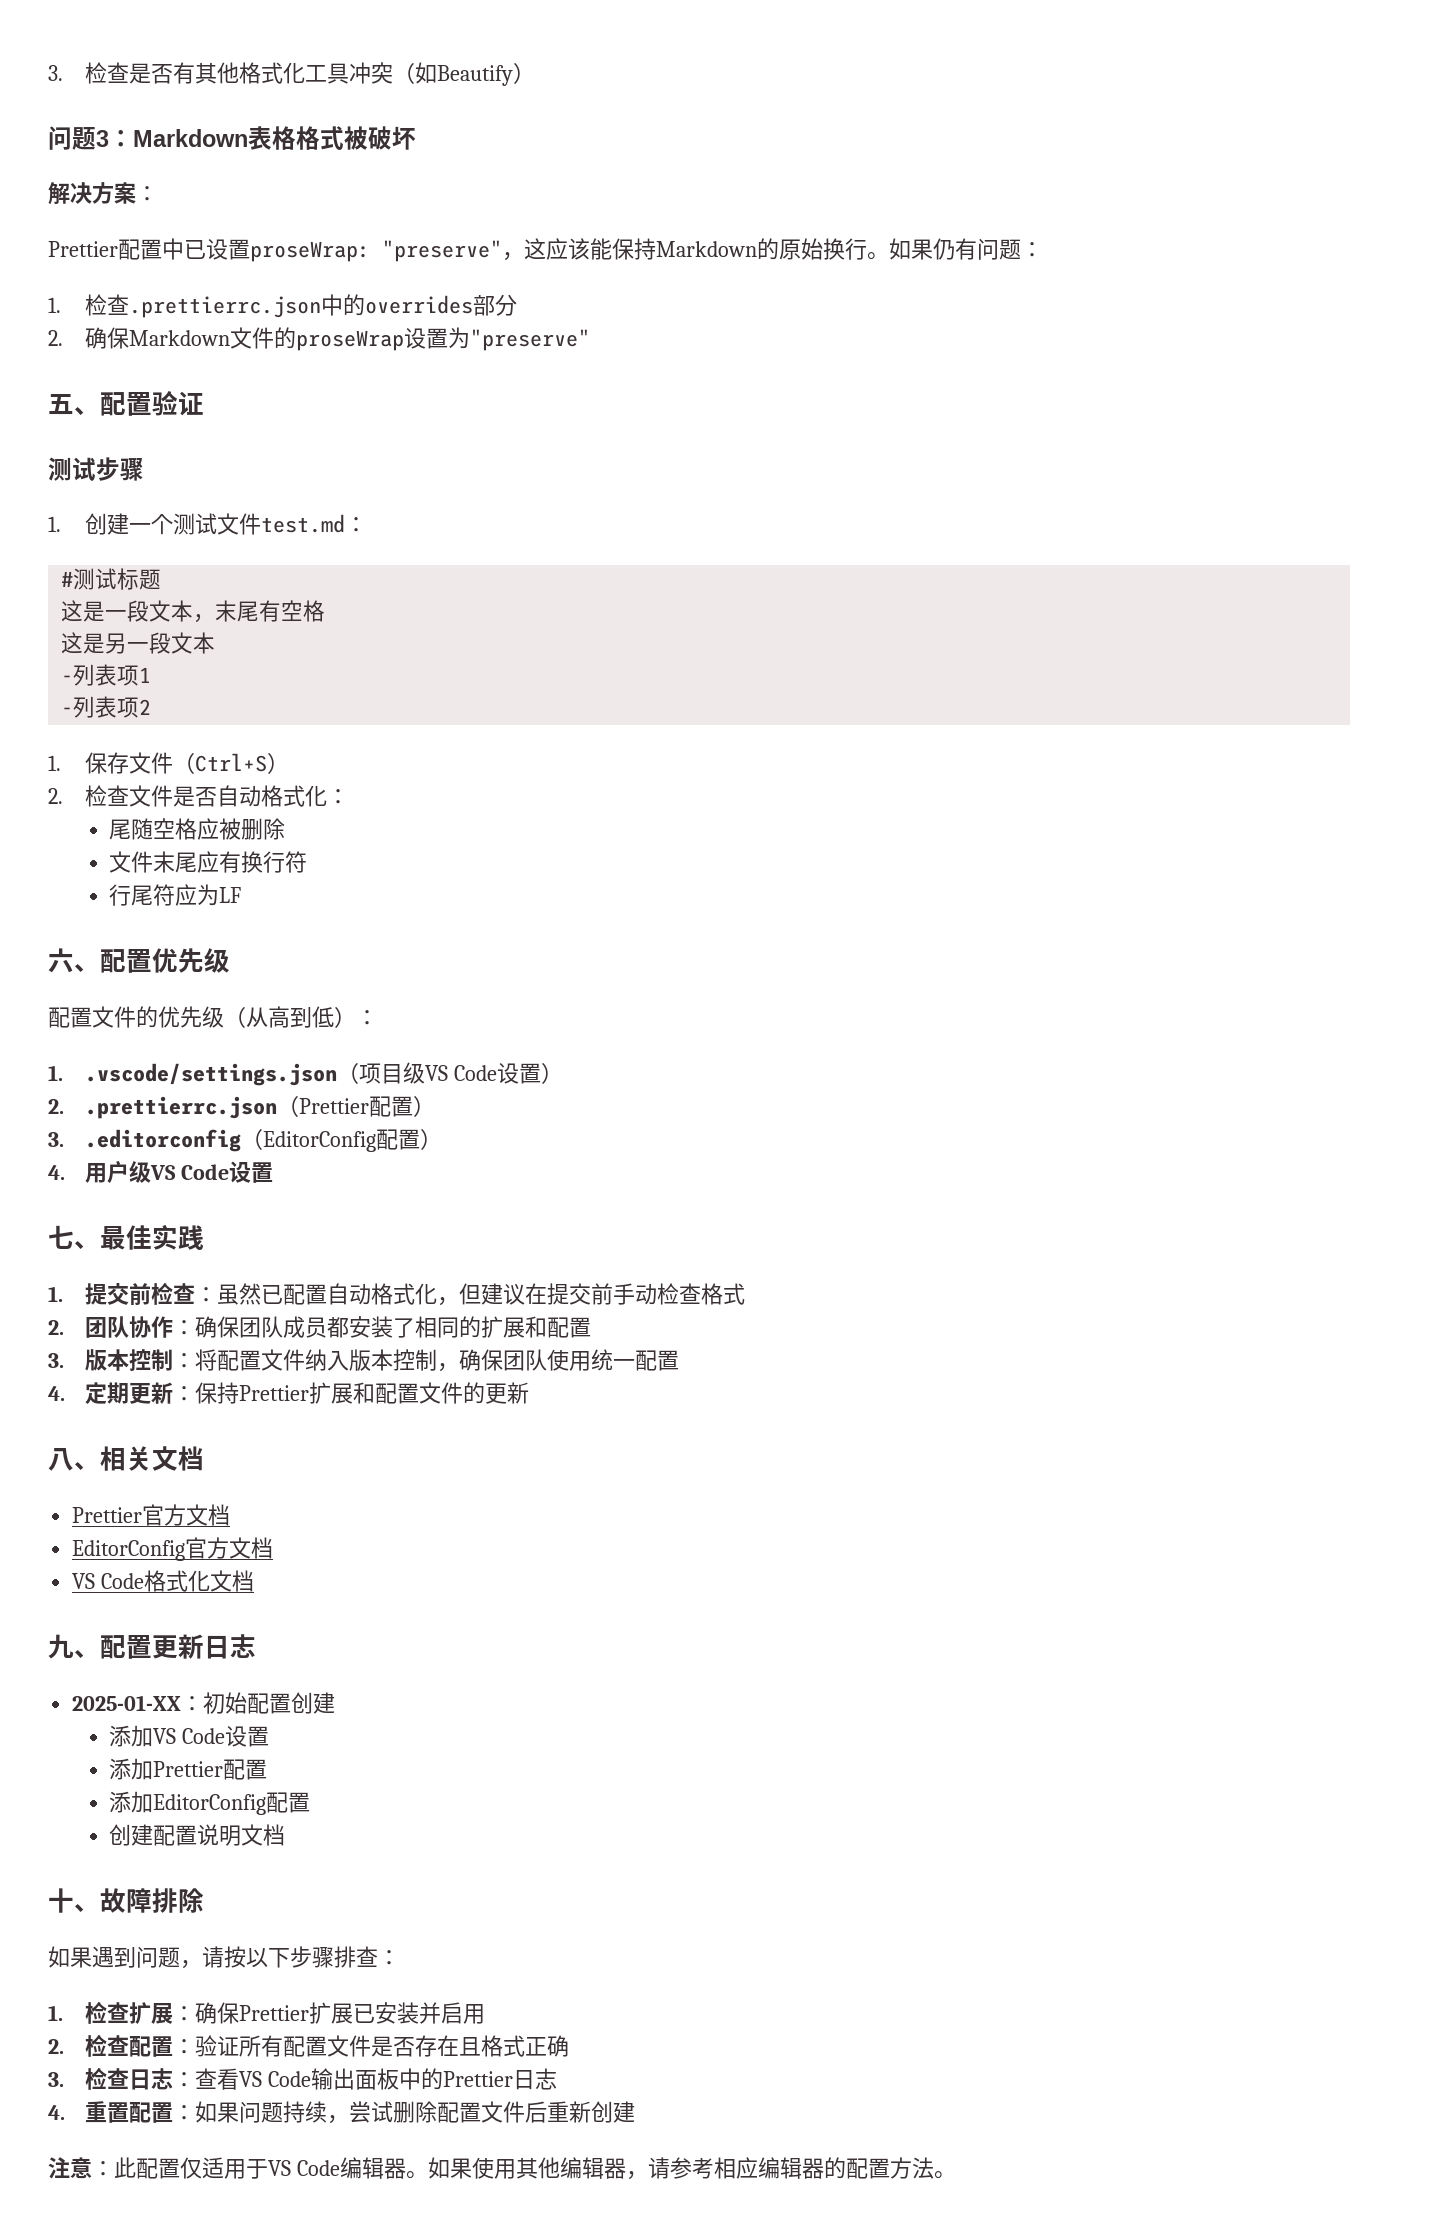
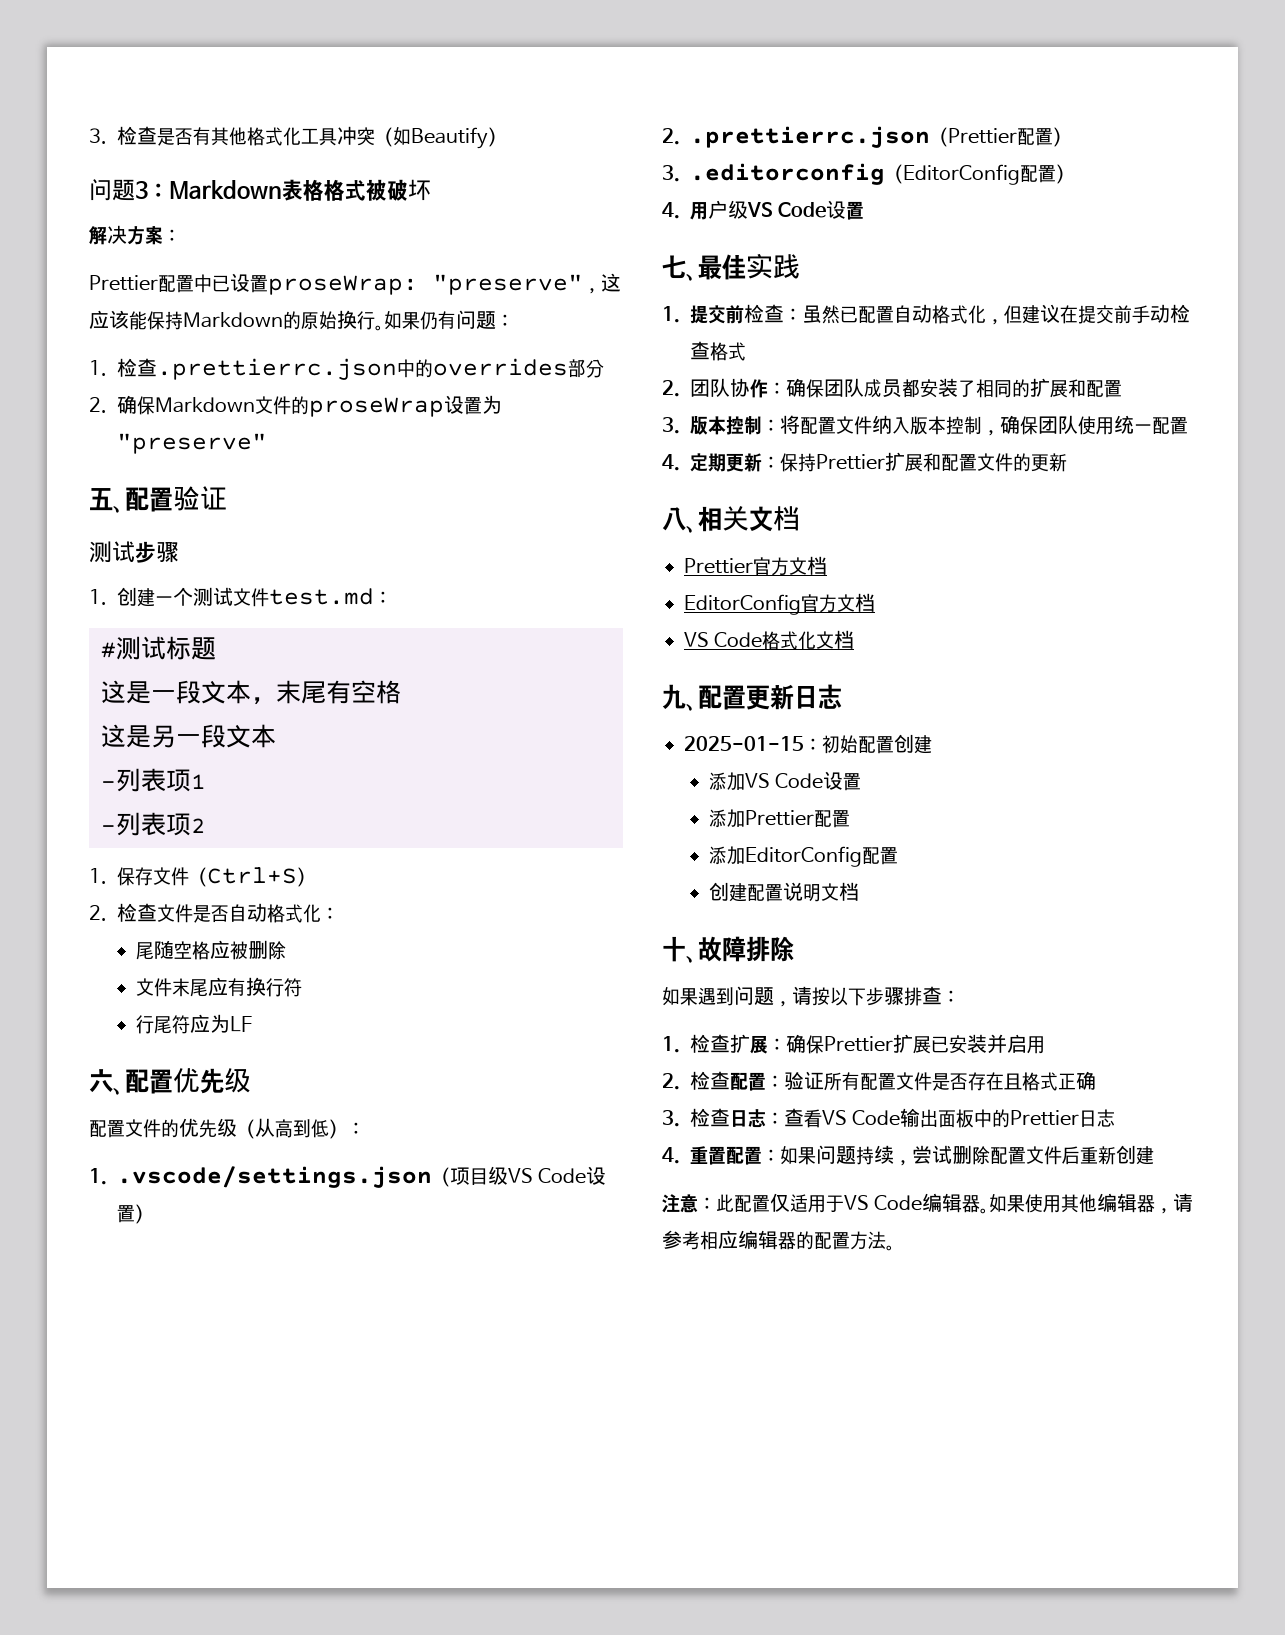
[72,1695,182,1711] 2025-01-XX -> [684,736,804,751] 2025-01-15

